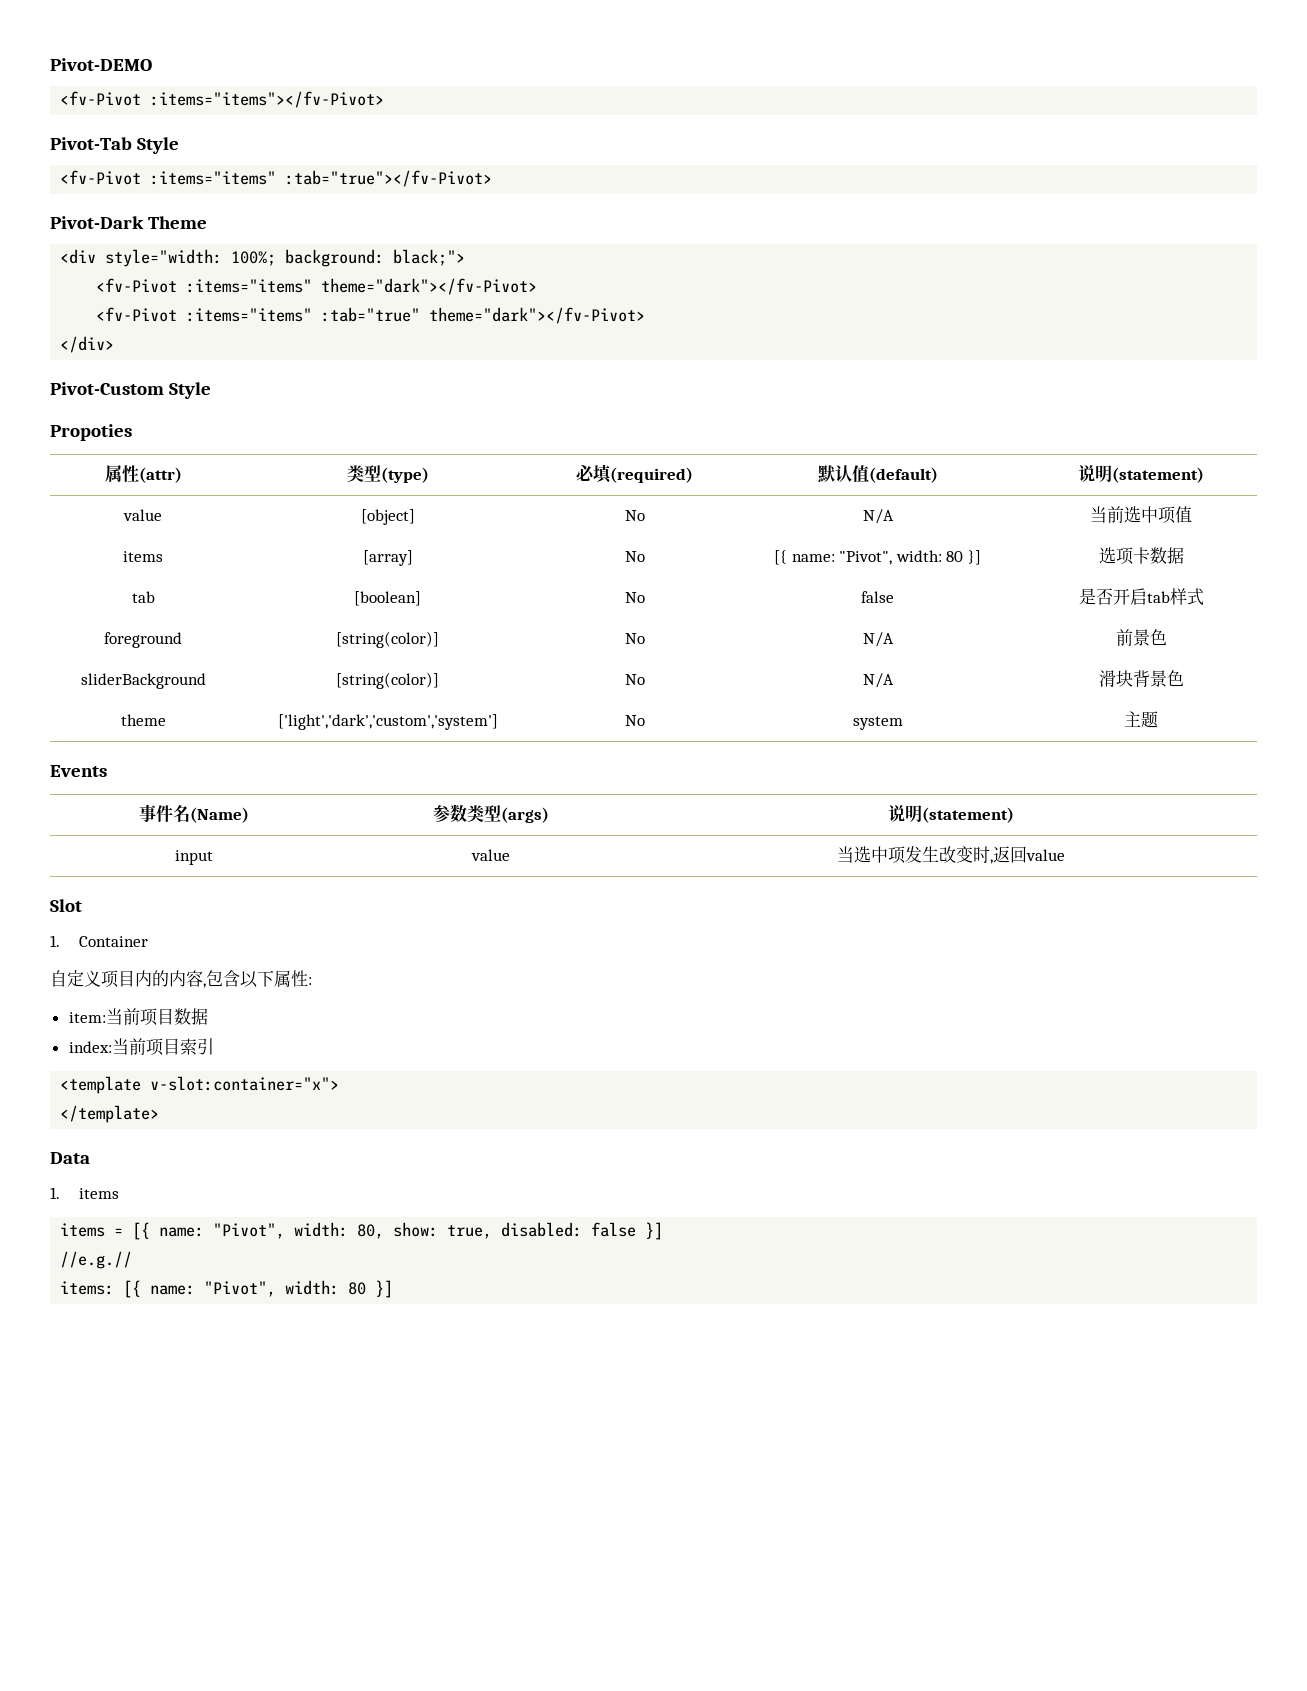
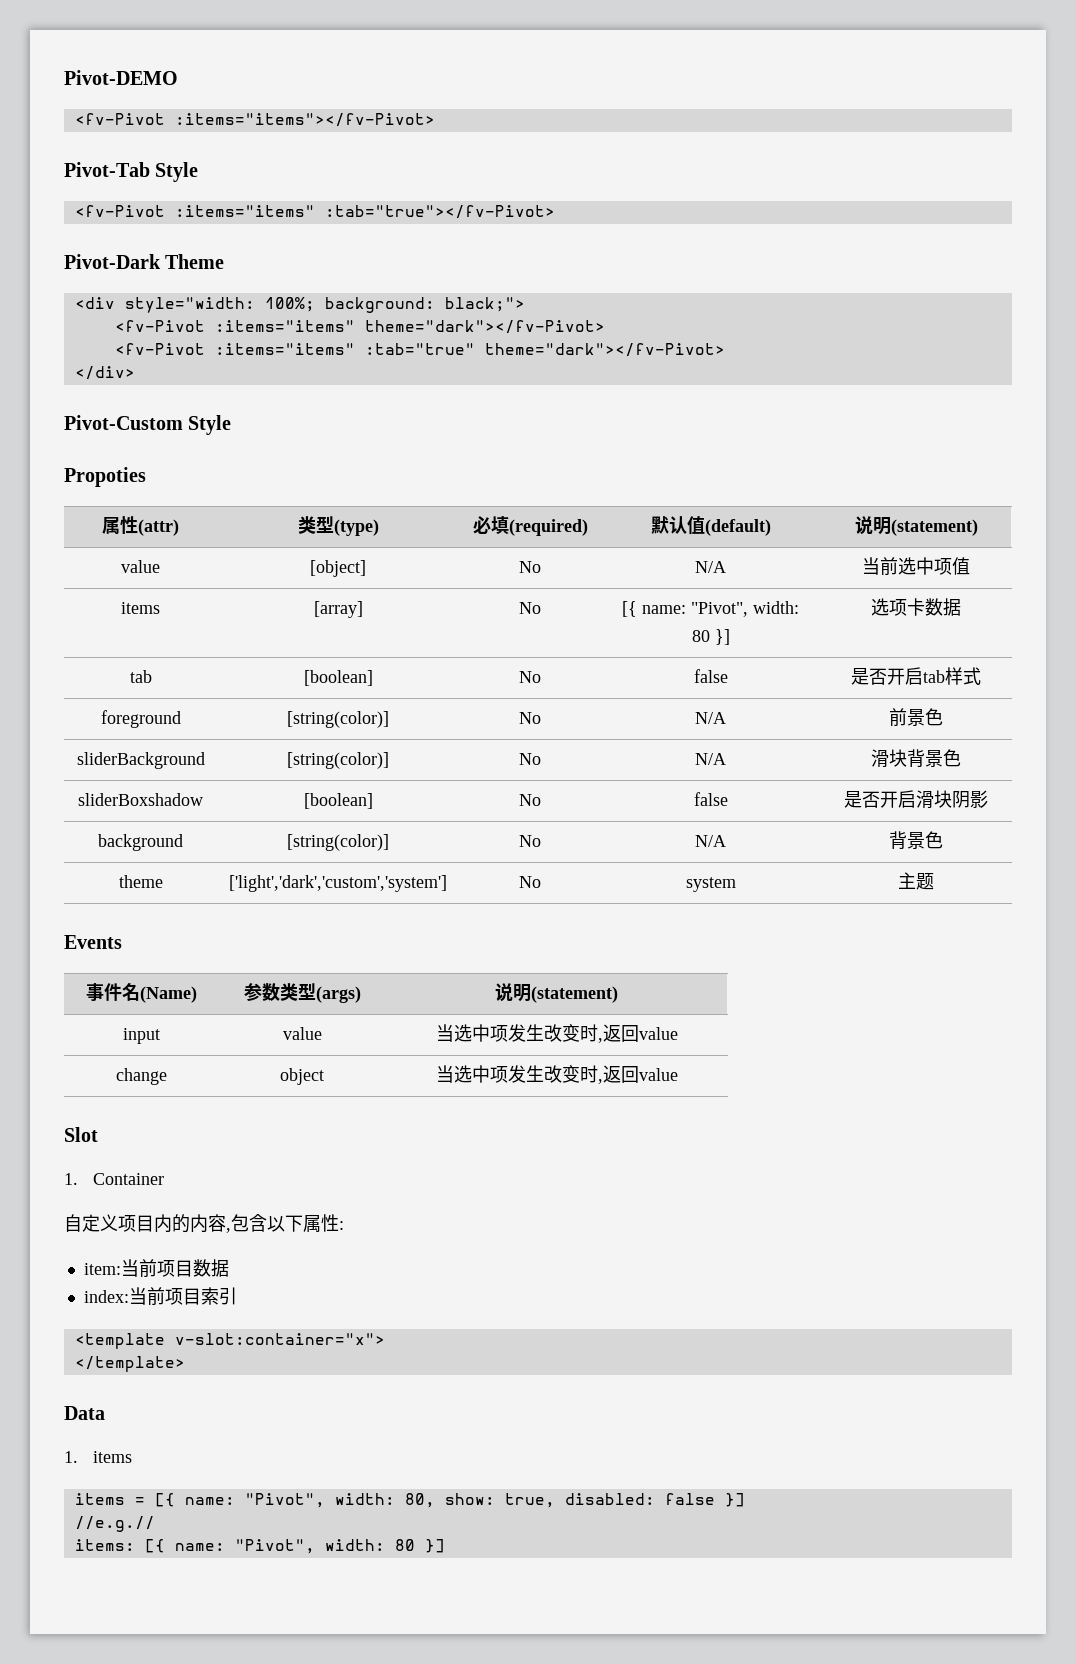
(1184, 678) none -> [78,793,203,806] [303,793,373,809] [519,794,541,806] [693,792,728,806] [844,790,989,808] [98,834,183,851] [287,834,389,851] [519,835,541,847] [695,835,726,847] [889,831,943,849] // sliderBoxshadow | [boolean] | No | false | 是否开启滑块阴影 // background | [string(color)] | No | N/A | 背景色
(1065, 855) none -> [116,1068,167,1085] [280,1068,324,1085] [435,1065,678,1084] // change | object | 当选中项发生改变时,返回value

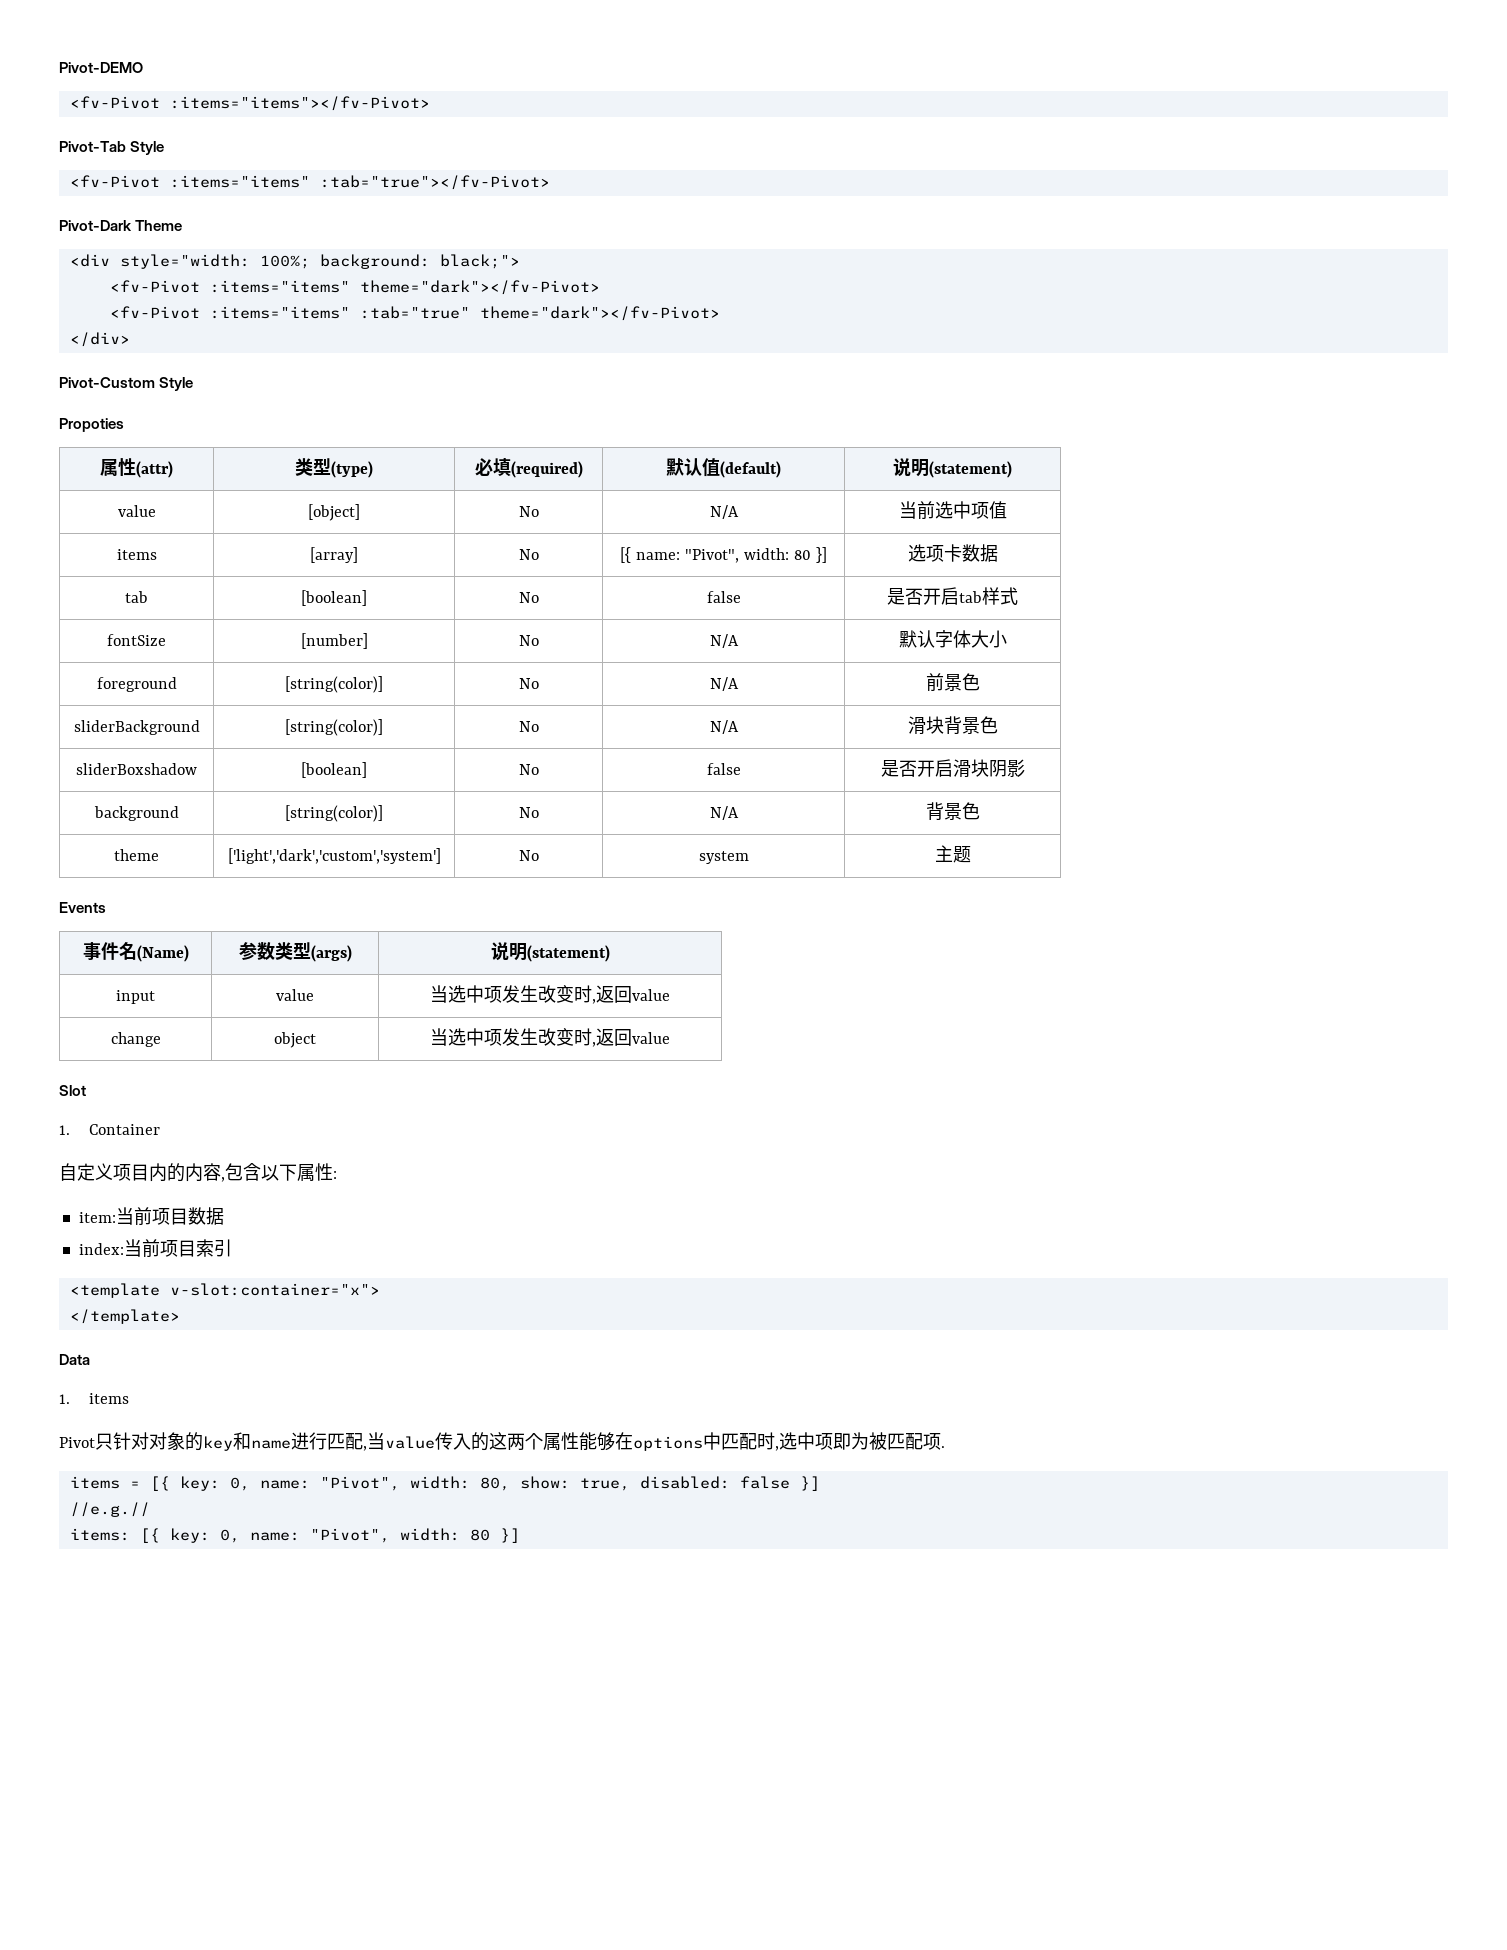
(982, 676) none -> [107,634,166,646] [300,633,368,649] [518,635,539,646] [709,634,739,648] [898,630,1007,648] // fontSize | [number] | No | N/A | 默认字体大小
(133, 1457) none -> [59,1432,945,1451] // Pivot只针对对象的key和name进行匹配,当value传入的这两个属性能够在options中匹配时,选中项即为被匹配项.
(175, 1500) none -> [179,1476,250,1491] key: 0,
(165, 1546) none -> [169,1528,240,1543] key: 0,

